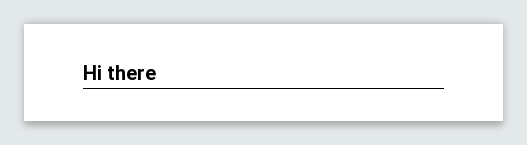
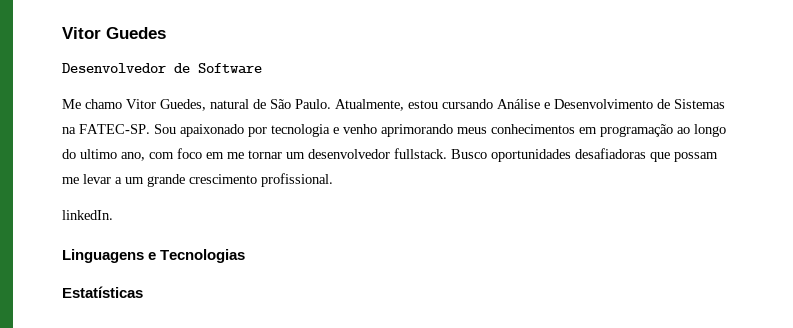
[83,65,157,80] Hi there -> [62,27,166,39] [62,63,262,74] [62,99,725,111] [62,124,726,137] [62,148,718,162] [62,173,333,187] [62,210,113,220] [62,249,246,263] [62,286,143,298] Vitor Guedes // Desenvolvedor de Software // Me chamo Vitor Guedes, natural de São Paulo. Atualmente, estou cursando Análise e Desenvolvimento de Sistemas na FATEC-SP. Sou apaixonado por tecnologia e venho aprimorando meus conhecimentos em programação ao longo do ultimo ano, com foco em me tornar um desenvolvedor fullstack. Busco oportunidades desafiadoras que possam me levar a um grande crescimento profissional. // linkedIn. // Linguagens e Tecnologias // Estatísticas

